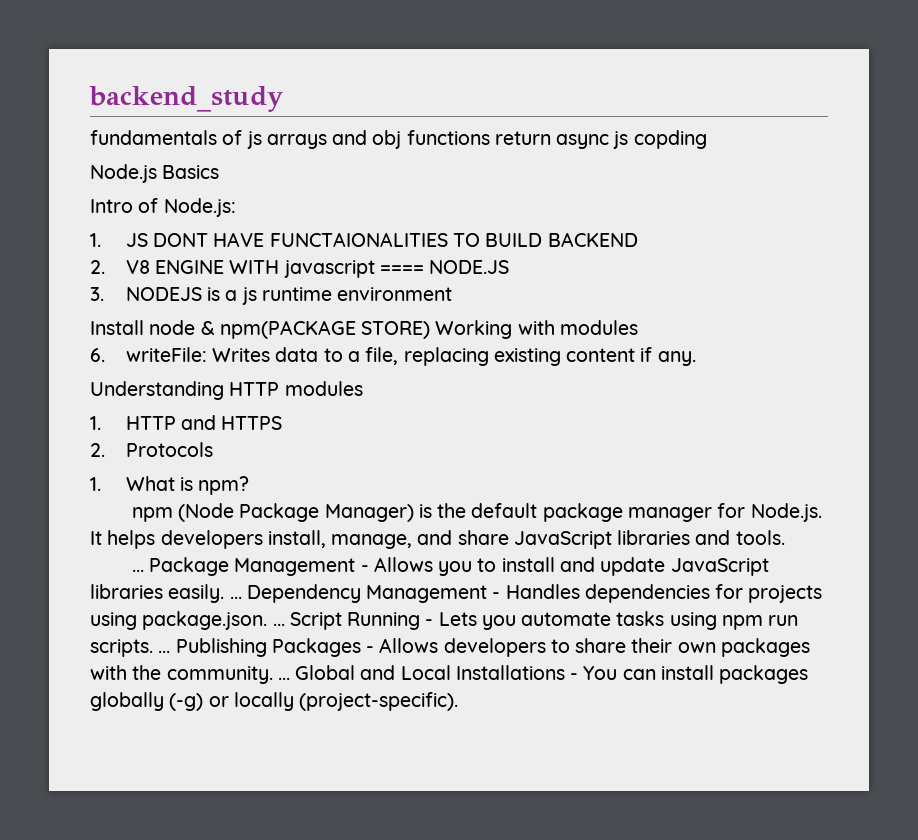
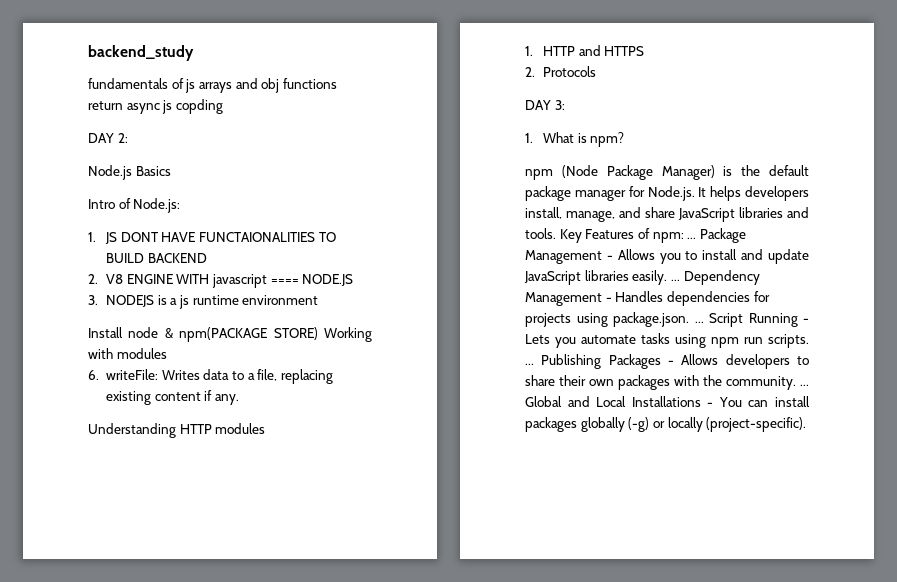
(707, 139) none -> [88,133,128,143] // DAY 2:
(213, 449) none -> [525,100,565,110] // DAY 3:
(785, 537) // -> [559,228,684,243] Key Features of npm:

